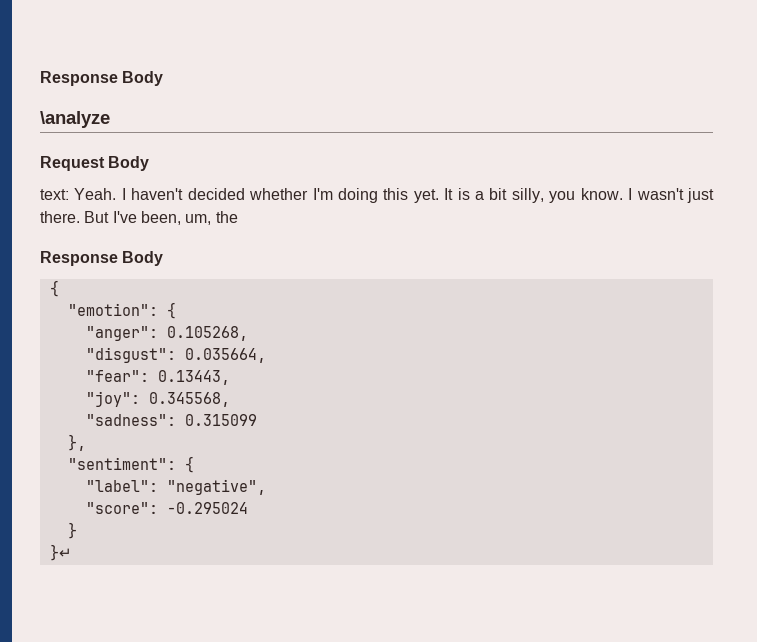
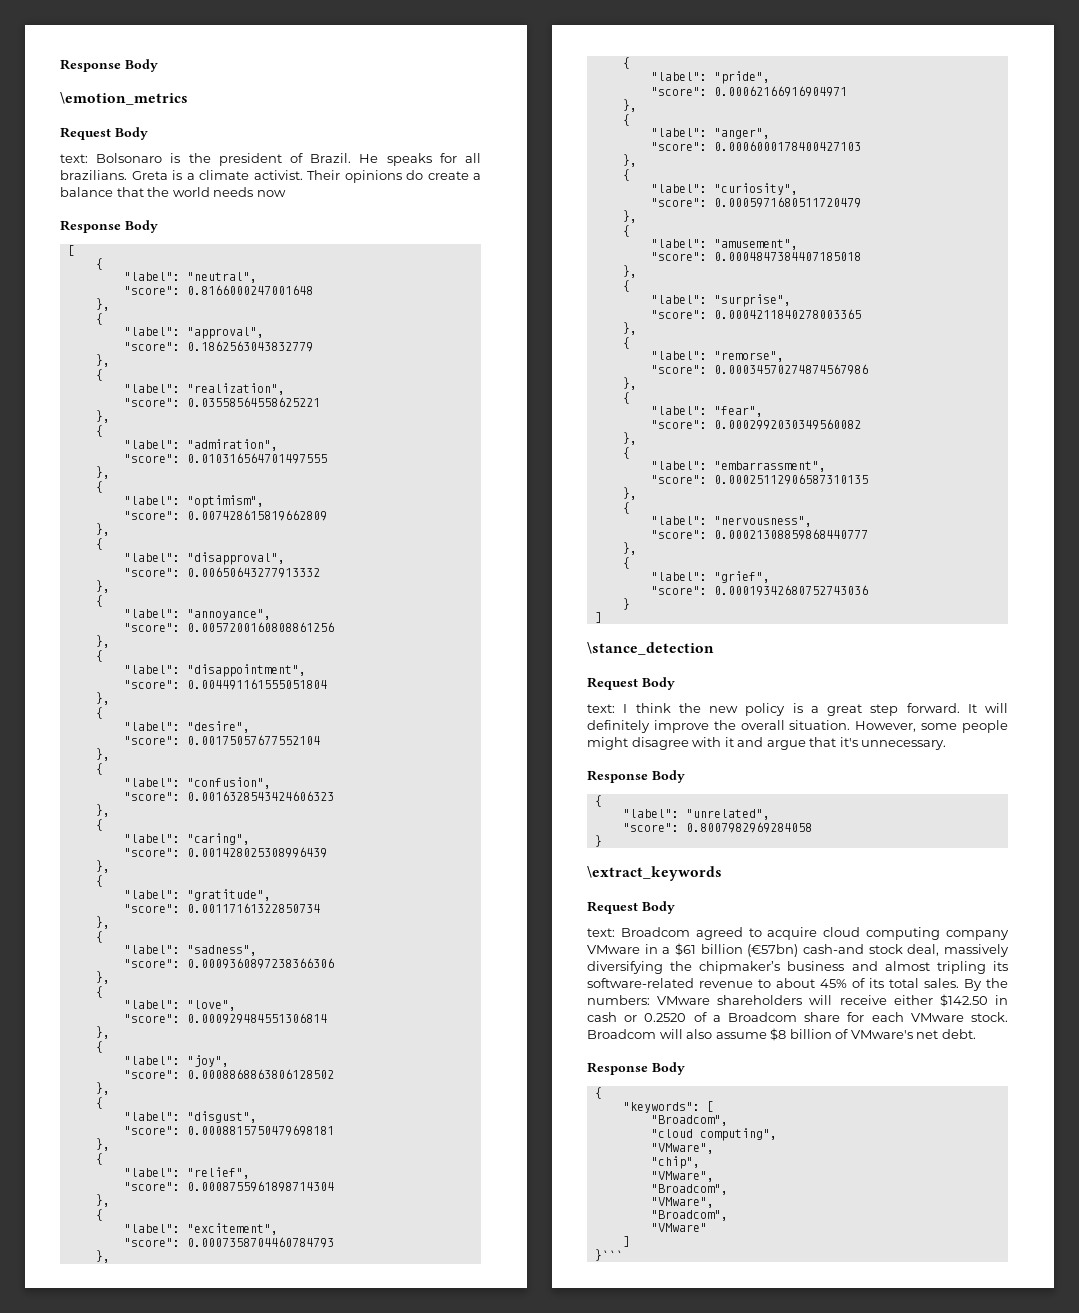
[40,71,164,86] [40,111,110,128] [40,156,150,171] [40,188,715,203] [40,211,238,225] [40,251,164,266] [49,280,59,297] [67,302,176,319] [85,326,248,341] [85,347,266,363] [85,370,230,385] [85,391,230,407] [85,414,257,426] [67,434,86,451] [67,456,194,473] [85,479,266,495] [85,502,248,514] [67,522,77,539] [49,544,72,561] Response Body // \analyze // Request Body // text: Yeah. I haven't decided whether I'm doing this yet. It is a bit silly, you know. I wasn't just there. But I've been, um, the // Response Body // { // "emotion": { // "anger": 0.105268, // "disgust": 0.035664, // "fear": 0.13443, // "joy": 0.345568, // "sadness": 0.315099 // }, // "sentiment": { // "label": "negative", // "score": -0.295024 // } // }↵ -> [60,59,158,72] [60,92,188,105] [60,127,148,140] [60,153,481,166] [60,170,481,183] [60,187,286,197] [60,220,158,233] [67,245,75,256] [95,258,103,270] [123,272,257,283] [123,285,313,295] [95,298,110,311] [95,313,103,325] [123,327,264,339] [123,341,313,352] [95,354,110,367] [95,369,103,381] [123,383,285,395] [123,397,320,407] [95,410,110,423] [95,425,103,437] [123,439,278,451] [123,453,327,464] [95,466,110,479] [95,481,103,493] [123,495,264,508] [123,510,327,521] [95,523,110,536] [95,538,103,550] [123,552,285,565] [123,567,320,578] [95,580,110,593] [95,595,103,607] [123,609,271,620] [123,622,334,632] [95,635,110,648] [95,650,103,662] [123,664,306,677] [123,679,327,690] [95,692,110,705] [95,707,103,719] [123,721,250,733] [123,735,320,745] [95,748,110,761] [95,763,103,775] [123,777,271,789] [123,791,334,801] [95,804,110,817] [95,819,103,831] [123,833,250,845] [123,847,327,858] [95,860,110,873] [95,875,103,887] [123,889,271,901] [123,903,320,913] [95,916,110,929] [95,931,103,943] [123,945,257,956] [123,958,334,969] [95,971,110,984] [95,986,103,998] [123,1000,236,1011] [123,1013,327,1024] [95,1026,110,1039] [95,1041,103,1053] [123,1055,229,1067] [123,1069,334,1079] [95,1082,110,1095] [95,1097,103,1109] [123,1111,257,1123] [123,1125,334,1136] [95,1138,110,1151] [95,1153,103,1165] [123,1167,250,1179] [123,1181,334,1192] [95,1194,110,1207] [95,1209,103,1221] [123,1223,278,1235] [123,1237,334,1248] [95,1250,110,1263] [622,57,630,69] [650,71,770,84] [650,86,847,97] [622,99,637,112] [622,114,630,126] [650,128,770,139] [650,141,861,151] [622,154,637,167] [622,169,630,181] [650,183,798,195] [650,197,861,208] [622,210,637,223] [622,225,630,237] [650,239,798,250] [650,252,861,261] [622,265,637,278] [622,280,630,292] [650,294,791,307] [650,309,861,319] [622,322,637,335] [622,337,630,349] [650,351,784,362] [650,364,868,375] [622,377,637,390] [622,392,630,404] [650,406,763,417] [650,419,861,430] [622,432,637,445] [622,447,630,459] [650,461,826,472] [650,474,868,485] [622,487,637,500] [622,502,630,514] [650,516,812,527] [650,529,868,540] [622,542,637,555] [622,557,630,569] [650,571,770,583] [650,585,868,596] [622,598,630,610] [594,612,602,623] [587,642,714,655] [587,677,675,690] [587,703,1008,716] [587,720,1008,733] [587,737,947,750] [587,770,685,783] [594,795,602,807] [622,809,770,820] [622,822,812,833] [594,835,602,847] [587,866,722,881] [587,901,675,914] [587,927,1009,940] [587,943,1009,957] [587,961,1009,974] [587,978,1008,991] [587,994,1008,1007] [587,1012,1008,1022] [587,1028,976,1041] [587,1062,685,1075] [594,1087,602,1099] [622,1101,714,1113] [650,1115,728,1126] [650,1128,777,1141] [650,1143,714,1154] [650,1156,700,1169] [650,1171,714,1182] [650,1184,728,1195] [650,1197,714,1208] [650,1210,728,1221] [650,1223,707,1232] [622,1236,630,1247] [594,1249,623,1261] Response Body // \emotion_metrics // Request Body // text: Bolsonaro is the president of Brazil. He speaks for all brazilians. Greta is a climate activist. Their opinions do create a balance that the world needs now // Response Body // [ // { // "label": "neutral", // "score": 0.8166000247001648 // }, // { // "label": "approval", // "score": 0.1862563043832779 // }, // { // "label": "realization", // "score": 0.03558564558625221 // }, // { // "label": "admiration", // "score": 0.010316564701497555 // }, // { // "label": "optimism", // "score": 0.007428615819662809 // }, // { // "label": "disapproval", // "score": 0.00650643277913332 // }, // { // "label": "annoyance", // "score": 0.0057200160808861256 // }, // { // "label": "disappointment", // "score": 0.004491161555051804 // }, // { // "label": "desire", // "score": 0.00175057677552104 // }, // { // "label": "confusion", // "score": 0.0016328543424606323 // }, // { // "label": "caring", // "score": 0.001428025308996439 // }, // { // "label": "gratitude", // "score": 0.00117161322850734 // }, // { // "label": "sadness", // "score": 0.0009360897238366306 // }, // { // "label": "love", // "score": 0.000929484551306814 // }, // { // "label": "joy", // "score": 0.0008868863806128502 // }, // { // "label": "disgust", // "score": 0.0008815750479698181 // }, // { // "label": "relief", // "score": 0.0008755961898714304 // }, // { // "label": "excitement", // "score": 0.0007358704460784793 // }, // { // "label": "pride", // "score": 0.00062166916904971 // }, // { // "label": "anger", // "score": 0.0006000178400427103 // }, // { // "label": "curiosity", // "score": 0.0005971680511720479 // }, // { // "label": "amusement", // "score": 0.0004847384407185018 // }, // { // "label": "surprise", // "score": 0.0004211840278003365 // }, // { // "label": "remorse", // "score": 0.00034570274874567986 // }, // { // "label": "fear", // "score": 0.0002992030349560082 // }, // { // "label": "embarrassment", // "score": 0.00025112906587310135 // }, // { // "label": "nervousness", // "score": 0.00021308859868440777 // }, // { // "label": "grief", // "score": 0.00019342680752743036 // } // ] // \stance_detection // Request Body // text: I think the new policy is a great step forward. It will definitely improve the overall situation. However, some people might disagree with it and argue that it's unnecessary. // Response Body // { // "label": "unrelated", // "score": 0.8007982969284058 // } // \extract_keywords // Request Body // text: Broadcom agreed to acquire cloud computing company VMware in a $61 billion (€57bn) cash-and stock deal, massively diversifying the chipmaker’s business and almost tripling its software-related revenue to about 45% of its total sales. By the numbers: VMware shareholders will receive either $142.50 in cash or 0.2520 of a Broadcom share for each VMware stock. Broadcom will also assume $8 billion of VMware's net debt. // Response Body // { // "keywords": [ // "Broadcom", // "cloud computing", // "VMware", // "chip", // "VMware", // "Broadcom", // "VMware", // "Broadcom", // "VMware" // ] // }```

